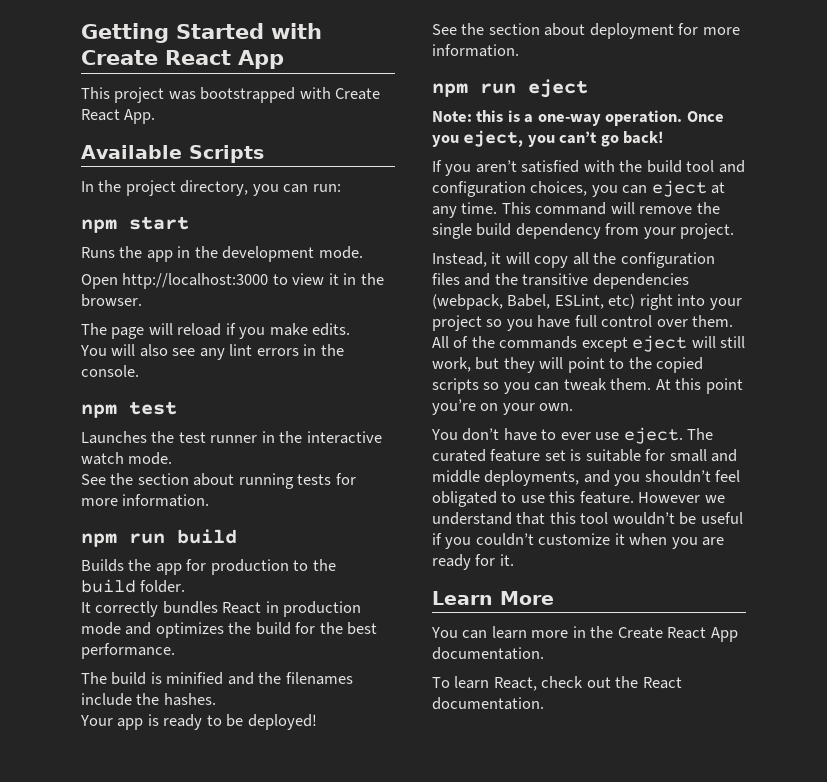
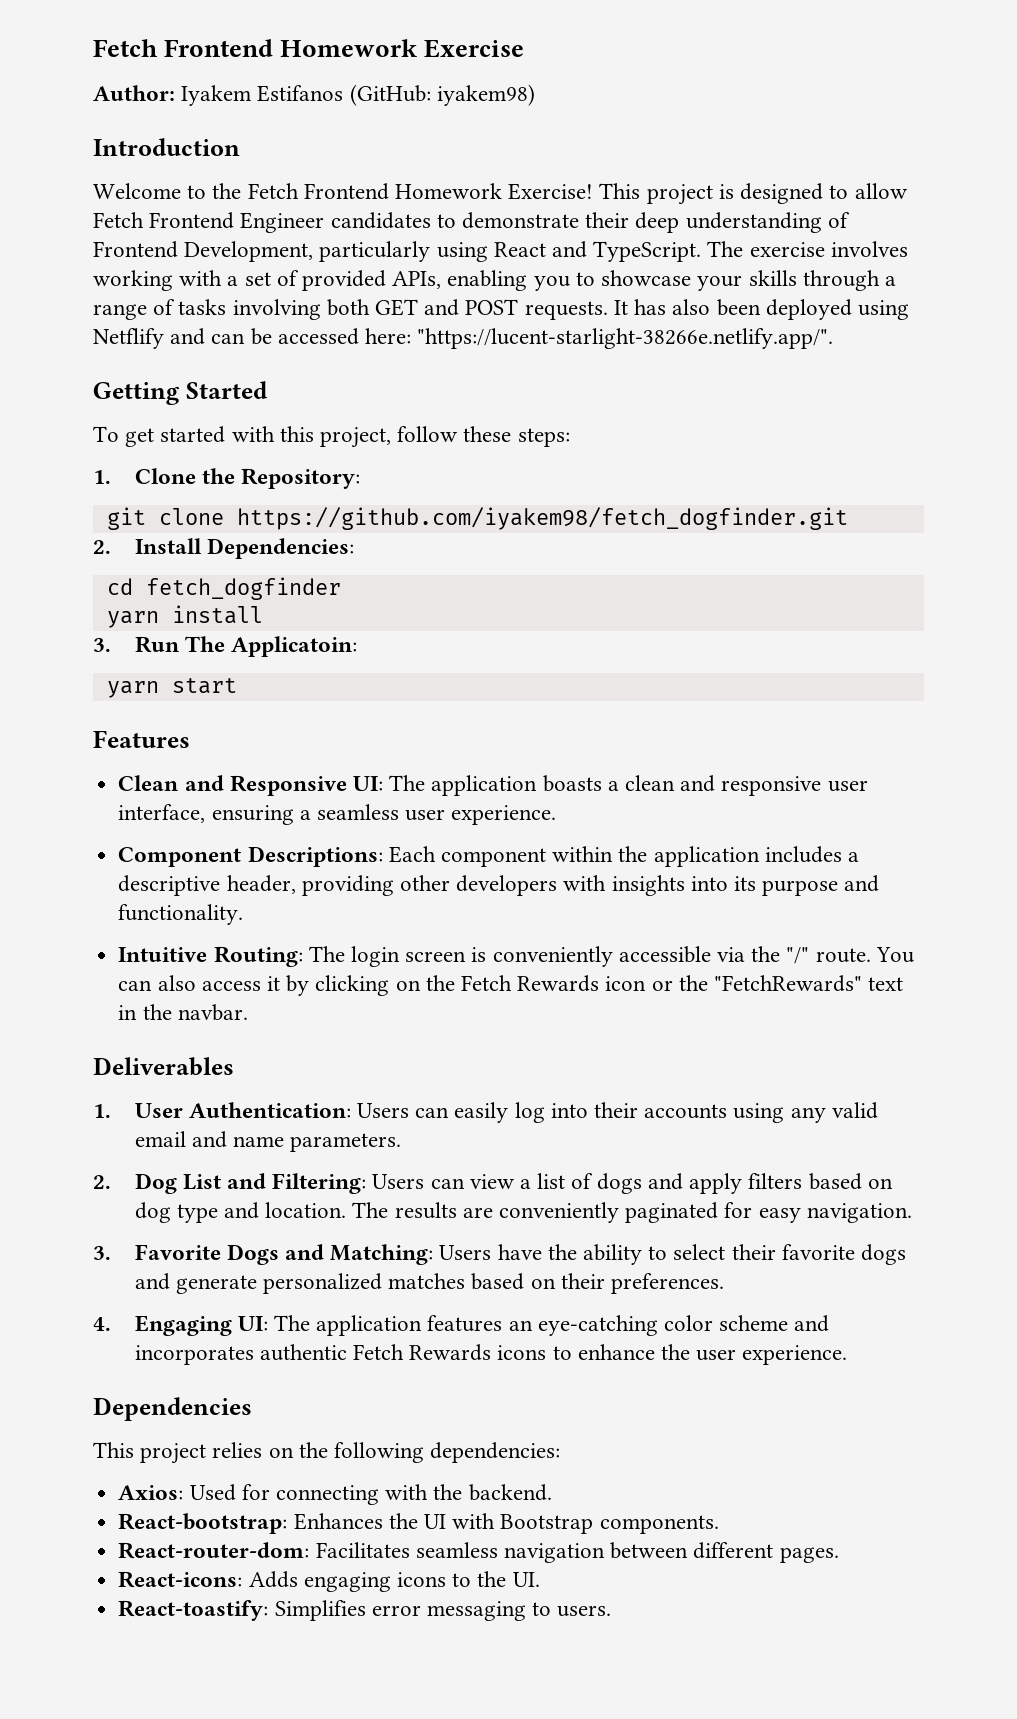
[81,23,322,43] [81,50,284,69] [81,87,381,103] [81,109,156,124] [81,145,264,163] [81,180,341,196] [81,216,189,233] [81,246,363,262] [81,273,384,289] [81,294,142,307] [81,323,351,339] [80,344,344,360] [81,365,139,377] [81,401,177,418] [81,431,382,444] [81,452,173,465] [81,473,356,489] [81,494,210,507] [81,529,237,547] [81,559,336,575] [81,579,186,593] [81,601,362,617] [81,622,378,638] [81,643,175,659] [81,672,353,685] [81,693,216,706] [80,714,317,730] [432,23,740,39] [432,44,519,57] [432,79,588,98] [432,110,724,126] [432,130,665,147] [432,160,745,176] [432,180,726,197] [432,202,720,218] [432,223,735,239] [432,252,715,268] [432,273,689,289] [432,294,742,310] [432,315,734,331] [432,335,746,352] [432,357,704,373] [432,378,743,394] [432,399,574,415] [431,427,714,444] [432,449,738,462] [432,470,741,486] [432,491,725,507] [432,512,743,525] [432,533,725,549] [432,554,514,570] [432,591,554,605] [431,626,738,642] [432,647,544,660] [432,676,682,691] [432,697,544,710] Getting Started with Create React App // This project was bootstrapped with Create React App. // Available Scripts // In the project directory, you can run: // npm start // Runs the app in the development mode. // Open http://localhost:3000 to view it in the browser. // The page will reload if you make edits. // You will also see any lint errors in the console. // npm test // Launches the test runner in the interactive watch mode. // See the section about running tests for more information. // npm run build // Builds the app for production to the build folder. // It correctly bundles React in production mode and optimizes the build for the best performance. // The build is minified and the filenames include the hashes. // Your app is ready to be deployed! // See the section about deployment for more information. // npm run eject // Note: this is a one-way operation. Once you eject, you can’t go back! // If you aren’t satisfied with the build tool and configuration choices, you can eject at any time. This command will remove the single build dependency from your project. // Instead, it will copy all the configuration files and the transitive dependencies (webpack, Babel, ESLint, etc) right into your project so you have full control over them. All of the commands except eject will still work, but they will point to the copied scripts so you can tweak them. At this point you’re on your own. // You don’t have to ever use eject. The curated feature set is suitable for small and middle deployments, and you shouldn’t feel obligated to use this feature. However we understand that this tool wouldn’t be useful if you couldn’t customize it when you are ready for it. // Learn More // You can learn more in the Create React App documentation. // To learn React, check out the React documentation. -> [93,39,525,58] [93,84,535,106] [93,138,240,156] [93,183,908,205] [93,212,850,233] [93,241,908,262] [93,270,896,291] [93,299,909,320] [93,328,834,349] [93,381,268,405] [93,426,570,448] [93,468,360,489] [106,507,848,530] [93,538,354,559] [106,577,341,600] [106,605,263,628] [93,636,357,657] [106,678,237,698] [93,730,190,748] [118,775,868,796] [118,804,557,825] [118,846,859,867] [118,875,880,896] [118,904,244,925] [118,946,914,967] [118,975,904,996] [118,1004,248,1021] [93,1057,234,1076] [93,1102,878,1123] [134,1131,402,1152] [93,1173,893,1194] [134,1202,912,1223] [93,1244,907,1265] [134,1273,725,1294] [93,1315,830,1336] [134,1344,848,1365] [93,1397,252,1421] [93,1442,561,1464] [118,1484,552,1505] [118,1513,719,1534] [118,1542,839,1563] [118,1571,540,1592] [118,1600,612,1621] Fetch Frontend Homework Exercise // Author: Iyakem Estifanos (GitHub: iyakem98) // Introduction // Welcome to the Fetch Frontend Homework Exercise! This project is designed to allow Fetch Frontend Engineer candidates to demonstrate their deep understanding of Frontend Development, particularly using React and TypeScript. The exercise involves working with a set of provided APIs, enabling you to showcase your skills through a range of tasks involving both GET and POST requests. It has also been deployed using Netflify and can be accessed here: "https://lucent-starlight-38266e.netlify.app/". // Getting Started // To get started with this project, follow these steps: // 1. Clone the Repository: // git clone https://github.com/iyakem98/fetch_dogfinder.git // 2. Install Dependencies: // cd fetch_dogfinder // yarn install // 3. Run The Applicatoin: // yarn start // Features // Clean and Responsive UI: The application boasts a clean and responsive user interface, ensuring a seamless user experience. // Component Descriptions: Each component within the application includes a descriptive header, providing other developers with insights into its purpose and functionality. // Intuitive Routing: The login screen is conveniently accessible via the "/" route. You can also access it by clicking on the Fetch Rewards icon or the "FetchRewards" text in the navbar. // Deliverables // 1. User Authentication: Users can easily log into their accounts using any valid email and name parameters. // 2. Dog List and Filtering: Users can view a list of dogs and apply filters based on dog type and location. The results are conveniently paginated for easy navigation. // 3. Favorite Dogs and Matching: Users have the ability to select their favorite dogs and generate personalized matches based on their preferences. // 4. Engaging UI: The application features an eye-catching color scheme and incorporates authentic Fetch Rewards icons to enhance the user experience. // Dependencies // This project relies on the following dependencies: // Axios: Used for connecting with the backend. // React-bootstrap: Enhances the UI with Bootstrap components. // React-router-dom: Facilitates seamless navigation between different pages. // React-icons: Adds engaging icons to the UI. // React-toastify: Simplifies error messaging to users.

